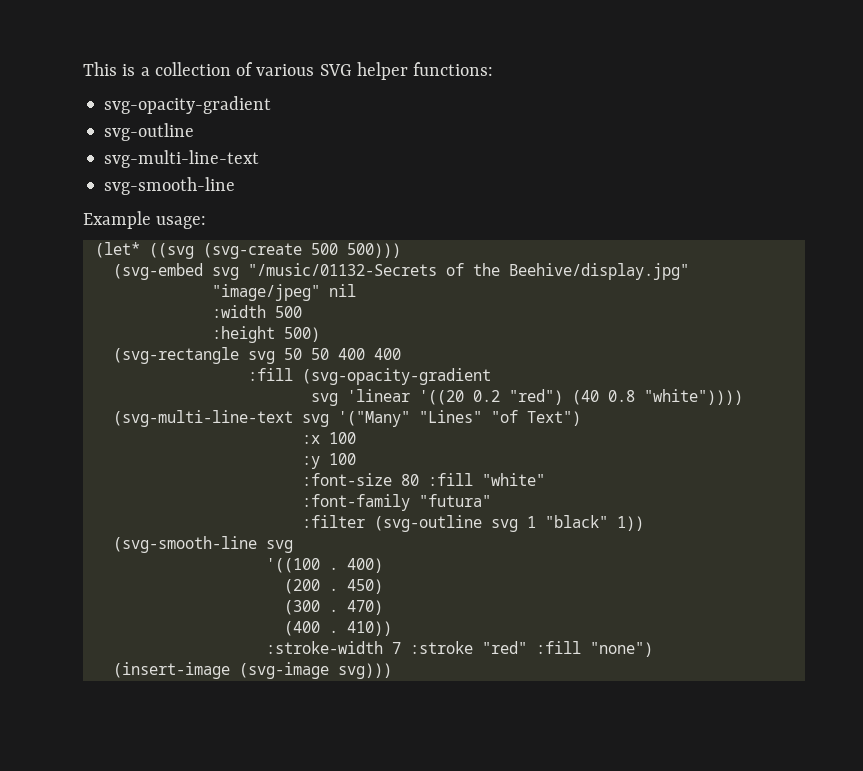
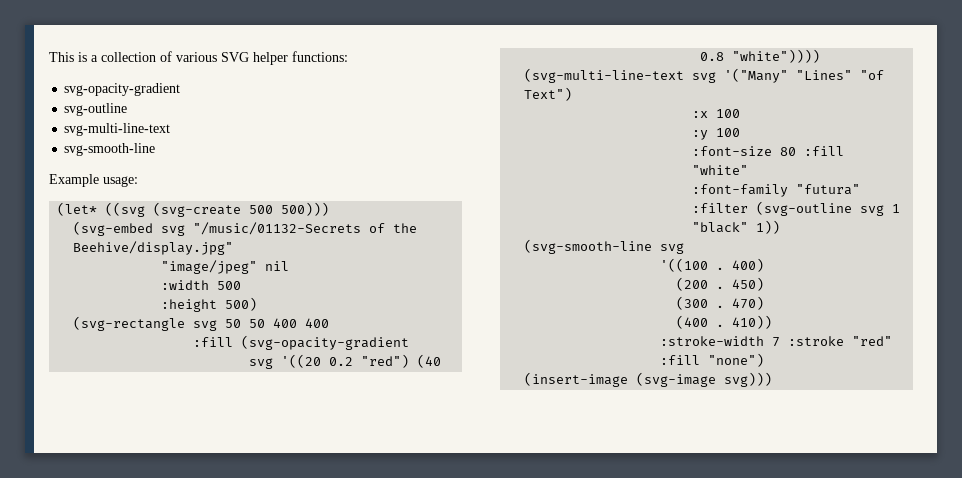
[346,389,410,402] 'linear -> (274, 363) none

